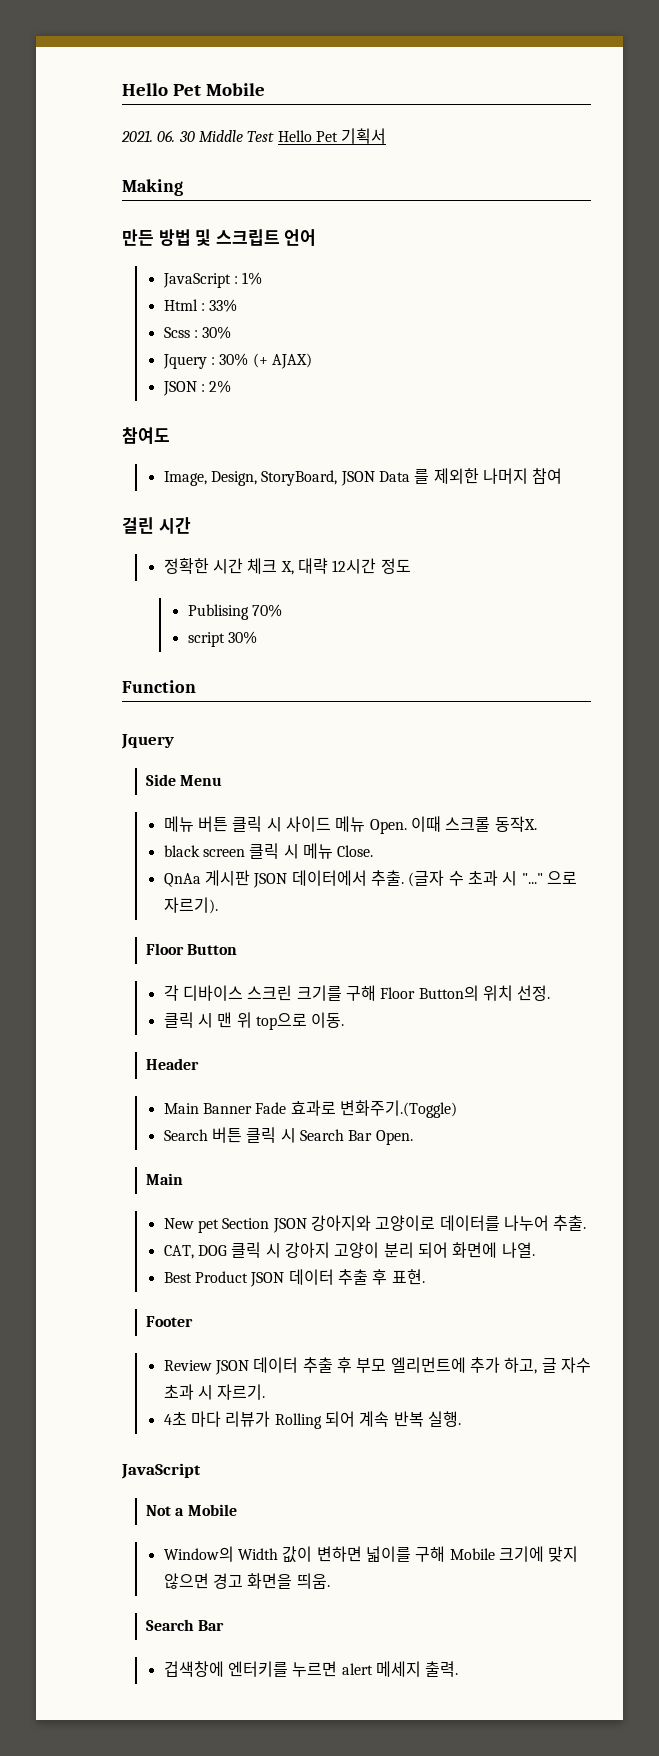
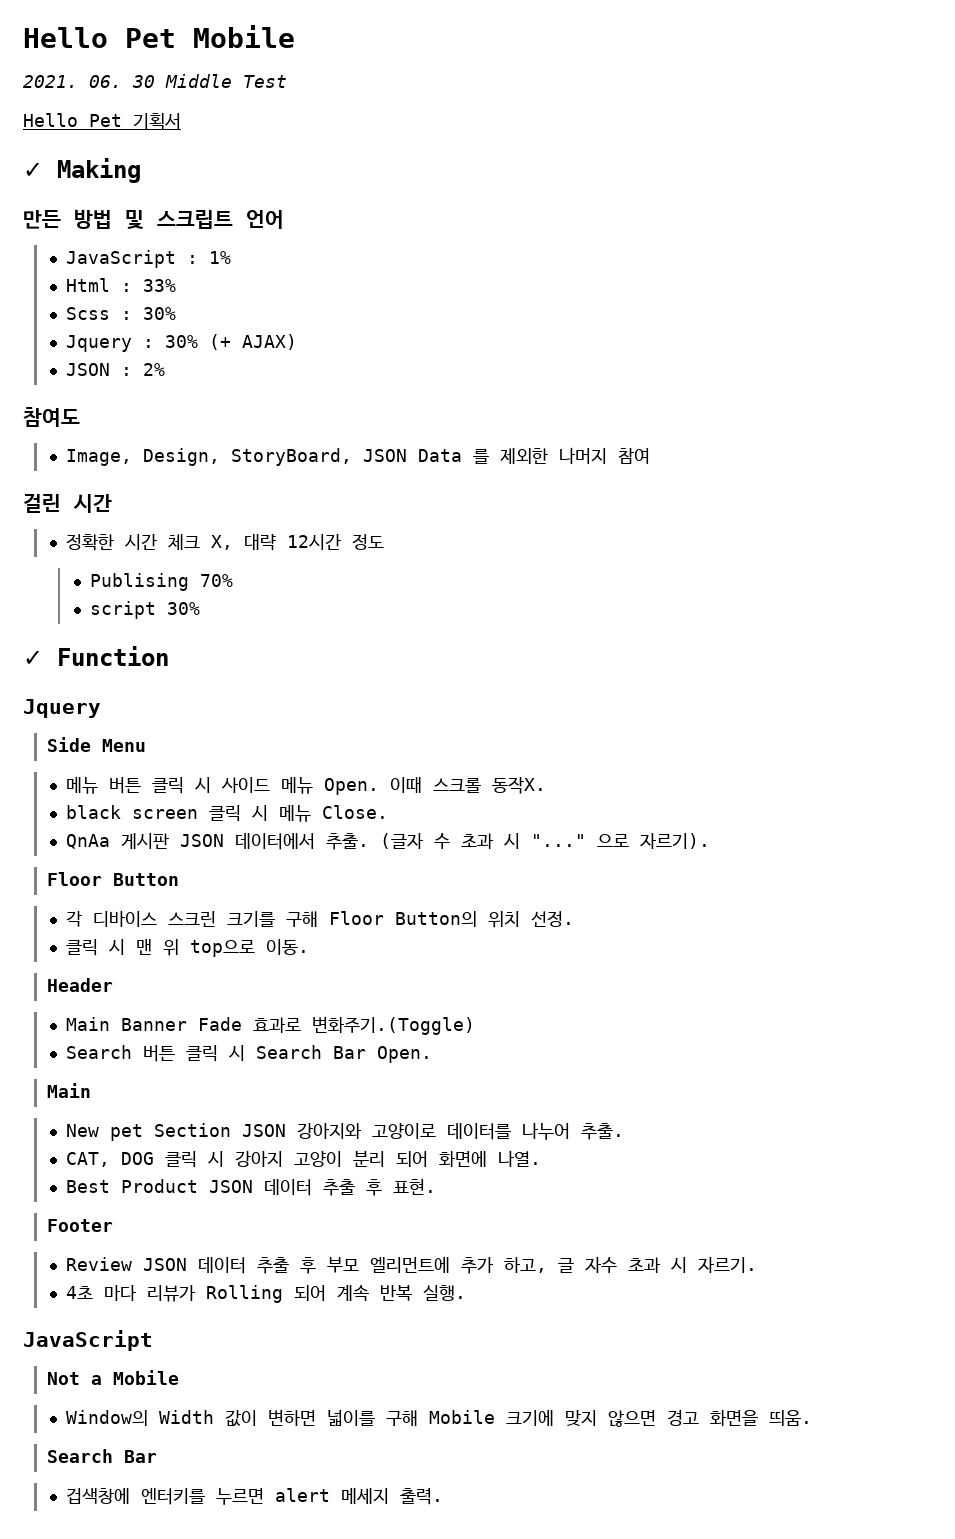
(275, 136) none -> (287, 81) //
(387, 136) none -> [23,162,43,178] ✓
(257, 637) none -> [23,650,43,666] ✓

